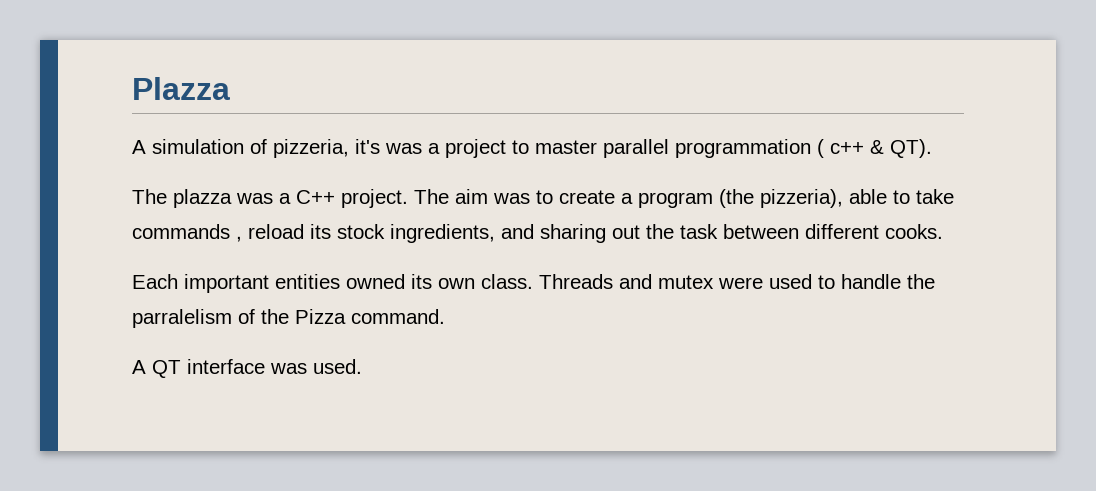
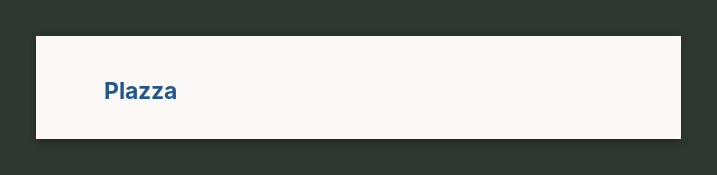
[132,139,932,158] [132,189,954,208] [132,224,943,243] [132,274,935,293] [132,309,445,328] [132,359,362,378] // A simulation of pizzeria, it's was a project to master parallel programmation ( c++ & QT). // The plazza was a C++ project. The aim was to create a program (the pizzeria), able to take commands , reload its stock ingredients, and sharing out the task between different cooks. // Each important entities owned its own class. Threads and mutex were used to handle the parralelism of the Pizza command. // A QT interface was used. -> (177, 90) none

